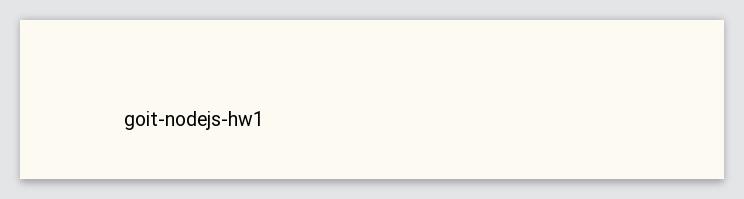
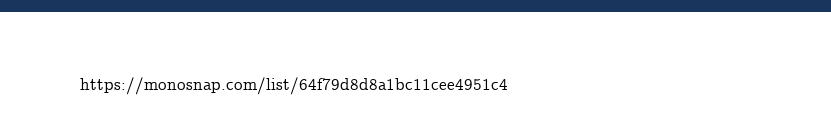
[124,111,264,130] goit-nodejs-hw1 -> [80,77,508,95] https://monosnap.com/list/64f79d8d8a1bc11cee4951c4

